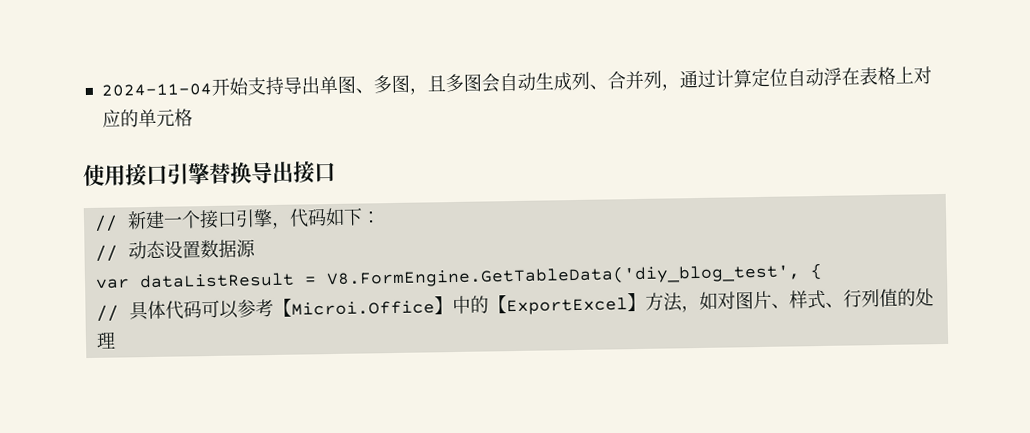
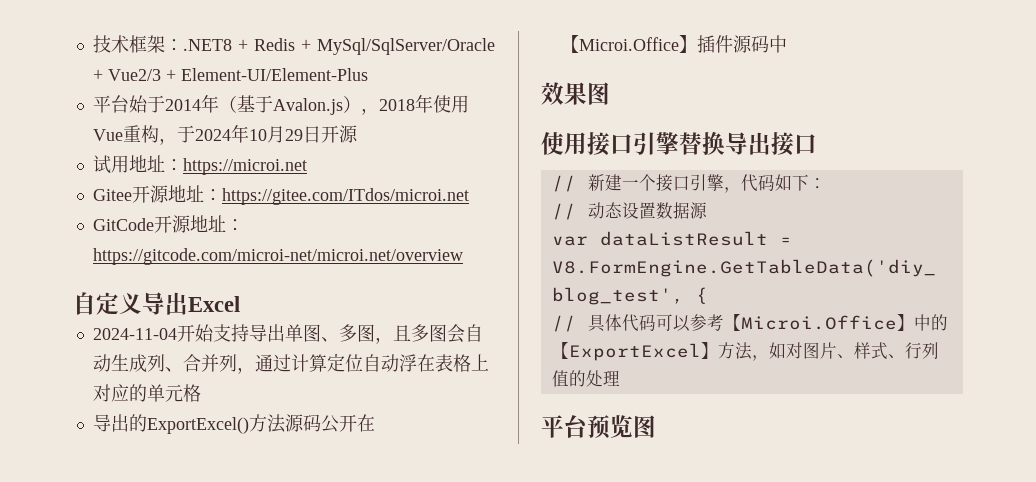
(100, 89) none -> [92,35,496,55] [92,68,368,81] [92,94,469,115] [92,124,358,145] [92,155,307,175] [92,185,469,205] [92,215,244,233] [92,248,463,265] [73,292,240,315] 技术框架：.NET8 + Redis + MySql/SqlServer/Oracle + Vue2/3 + Element-UI/Element-Plus // 平台始于2014年（基于Avalon.js），2018年使用Vue重构，于2024年10月29日开源 // 试用地址：https://microi.net // Gitee开源地址：https://gitee.com/ITdos/microi.net // GitCode开源地址：https://gitcode.com/microi-net/microi.net/overview // 自定义导出Excel //
(193, 117) none -> [92,414,375,434] [560,35,787,53] [541,82,610,105] // 导出的ExportExcel()方法源码公开在【Microi.Office】插件源码中 // 效果图
(116, 340) none -> [541,415,656,439] // 平台预览图

